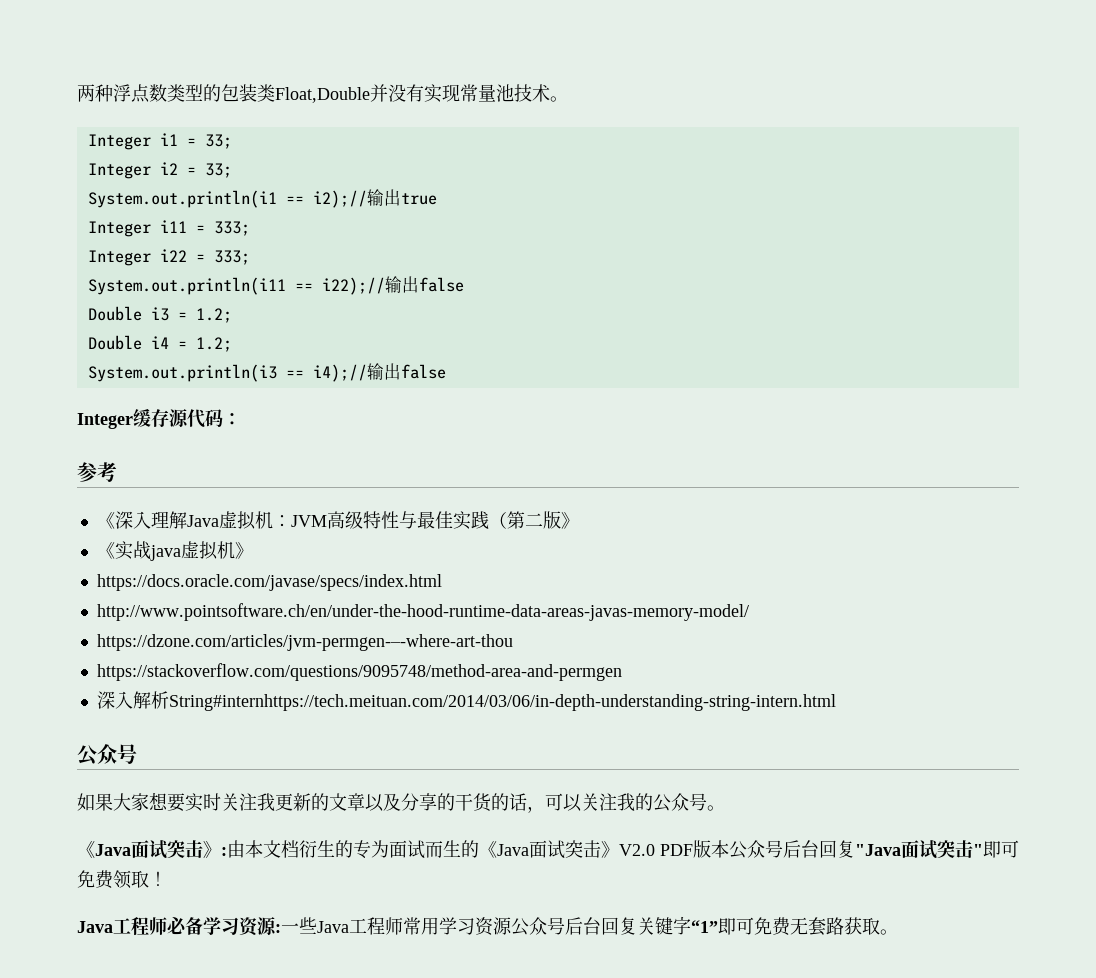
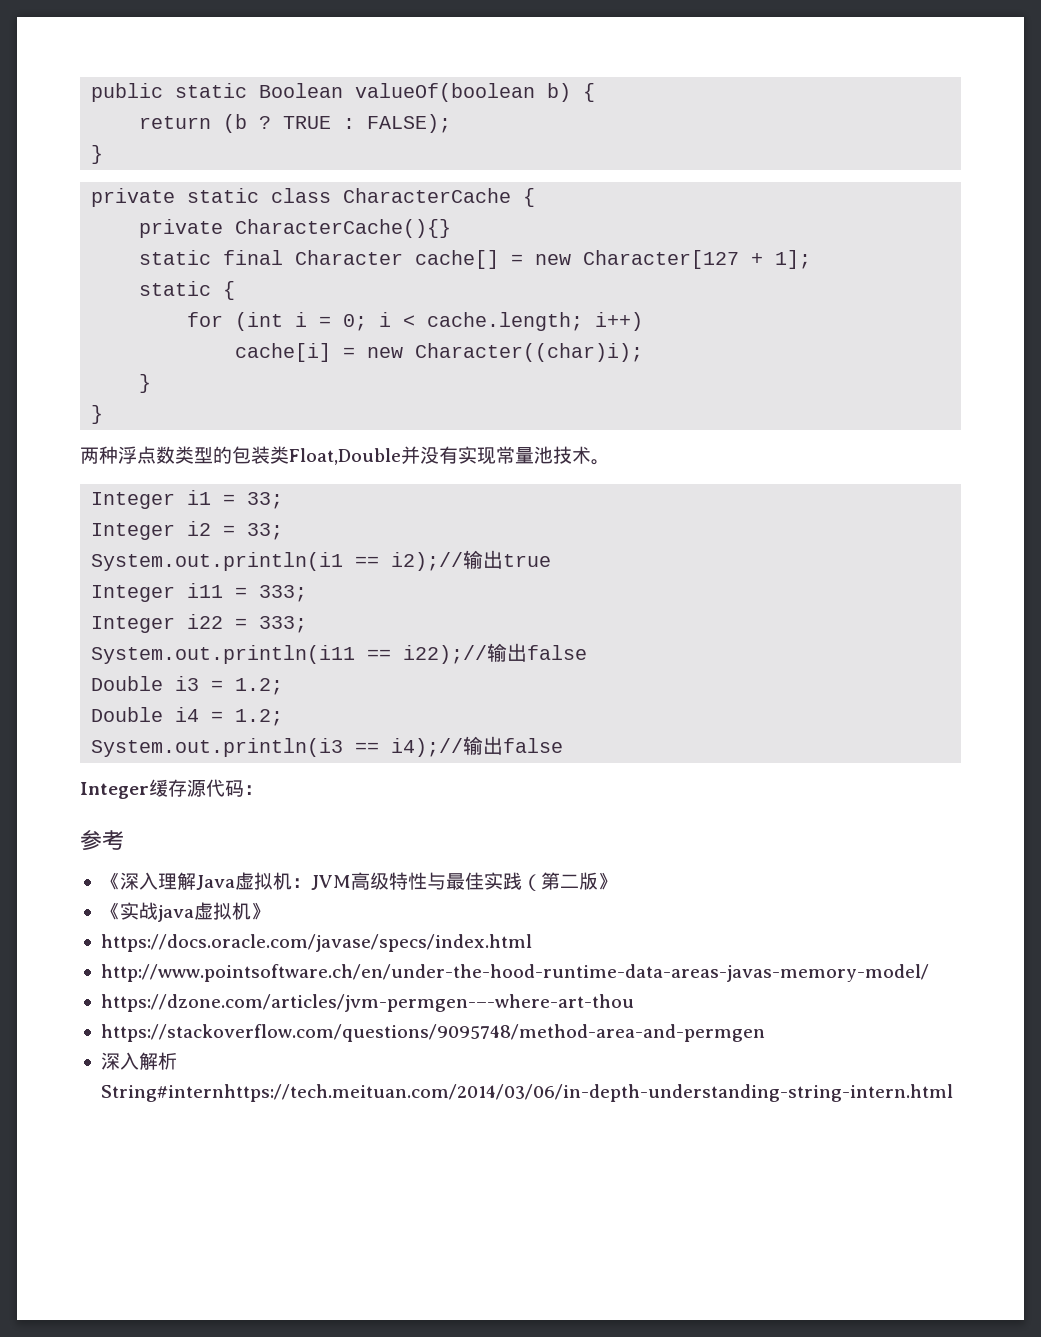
(77, 93) none -> [91,83,596,102] [139,114,452,133] [91,145,104,164] [91,188,536,207] [139,219,452,238] [139,250,812,269] [139,281,236,300] [187,312,644,331] [235,343,644,362] [139,374,152,393] [91,405,104,424] public static Boolean valueOf(boolean b) { // return (b ? TRUE : FALSE); // } // private static class CharacterCache { // private CharacterCache(){} // static final Character cache[] = new Character[127 + 1]; // static { // for (int i = 0; i < cache.length; i++) // cache[i] = new Character((char)i); // } // } //
[77,744,137,766] [77,792,725,813] [77,840,1019,859] [77,870,167,889] [77,916,898,936] // 公众号 // 如果大家想要实时关注我更新的文章以及分享的干货的话，可以关注我的公众号。 // 《Java面试突击》:由本文档衍生的专为面试而生的《Java面试突击》V2.0 PDF版本公众号后台回复"Java面试突击"即可免费领取！ // Java工程师必备学习资源:一些Java工程师常用学习资源公众号后台回复关键字“1”即可免费无套路获取。 -> (953, 1093) none

